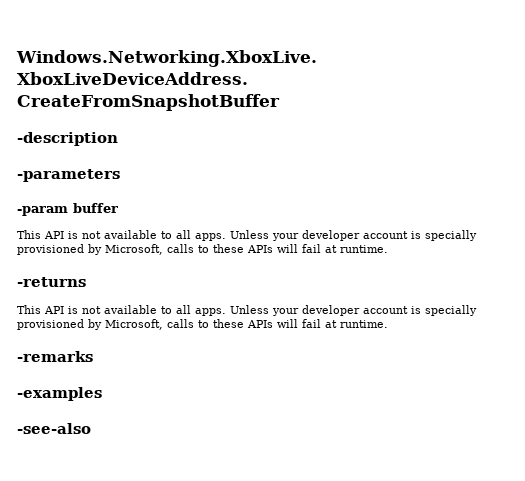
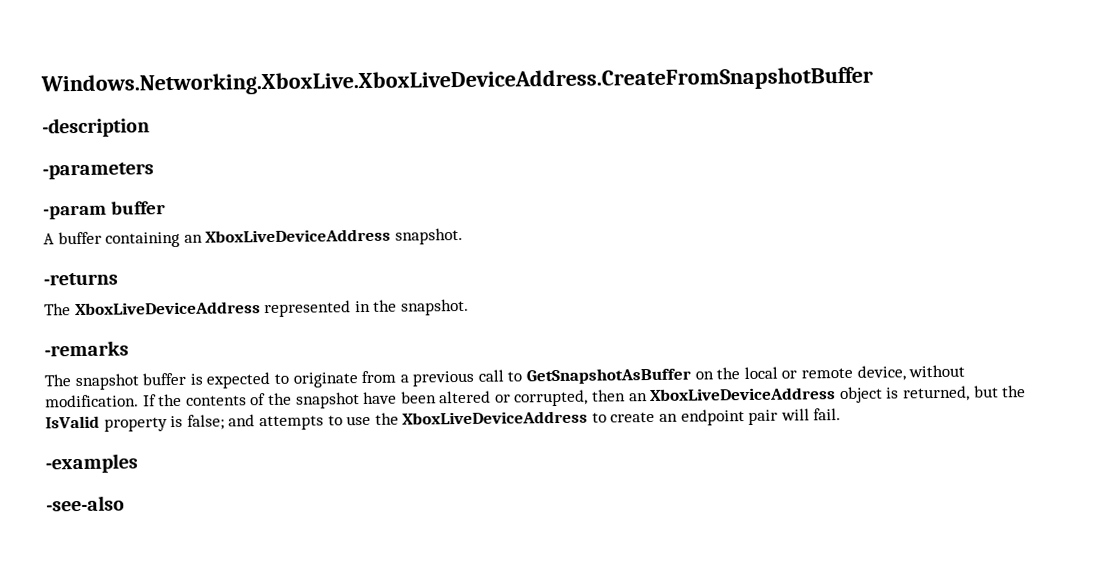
[17,230,477,241] [17,244,388,255] [17,277,86,287] [17,305,477,316] [17,319,388,330] [17,351,93,362] This API is not available to all apps. Unless your developer account is specially provisioned by Microsoft, calls to these APIs will fail at runtime. // -returns // This API is not available to all apps. Unless your developer account is specially provisioned by Microsoft, calls to these APIs will fail at runtime. // -remarks -> [43,227,463,248] [43,272,118,286] [44,298,469,318] [44,340,129,357] [44,364,966,391] [45,385,1027,409] [45,408,842,432] A buffer containing an XboxLiveDeviceAddress snapshot. // -returns // The XboxLiveDeviceAddress represented in the snapshot. // -remarks // The snapshot buffer is expected to originate from a previous call to GetSnapshotAsBuffer on the local or remote device, without modification. If the contents of the snapshot have been altered or corrupted, then an XboxLiveDeviceAddress object is returned, but the IsValid property is false; and attempts to use the XboxLiveDeviceAddress to create an endpoint pair will fail.

